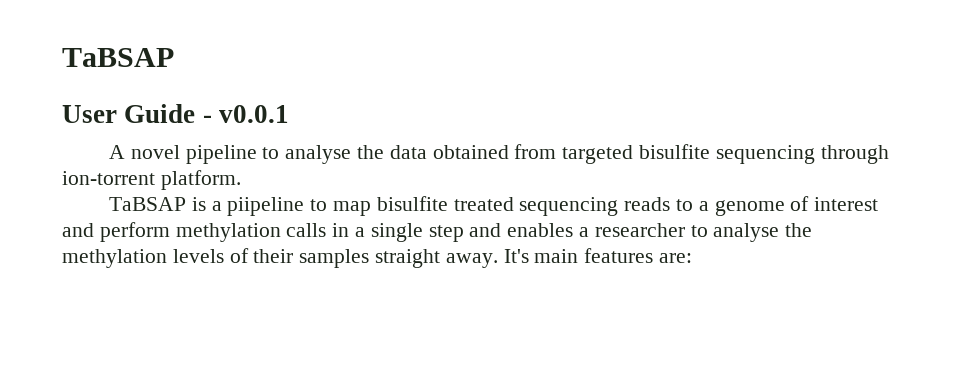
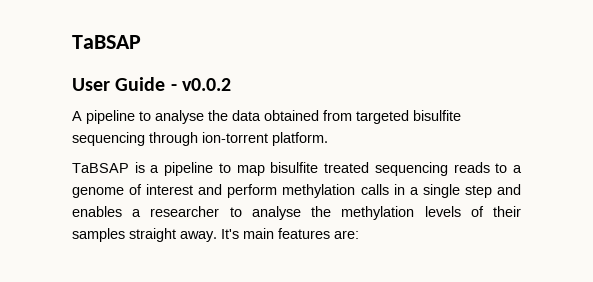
[218,105,289,123] v0.0.1 -> [181,78,231,91] v0.0.2
[130,145,180,159] novel -> (82, 116) none
[227,197,305,216] piipeline -> [164,162,214,176] pipeline

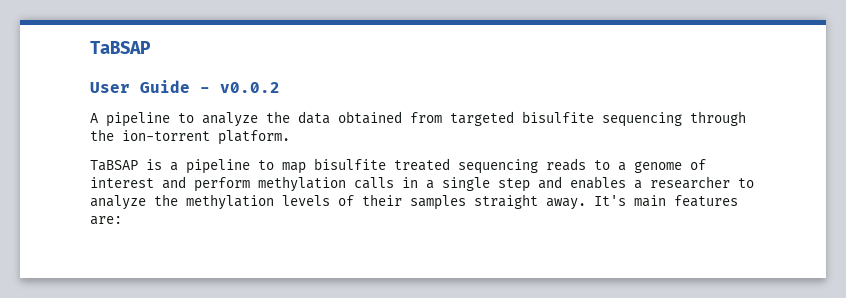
[155,110,204,124] analyse -> [202,112,258,127] analyze
(198, 139) none -> [90,129,114,141] the
[251,206,301,220] analyse -> [90,195,146,210] analyze

